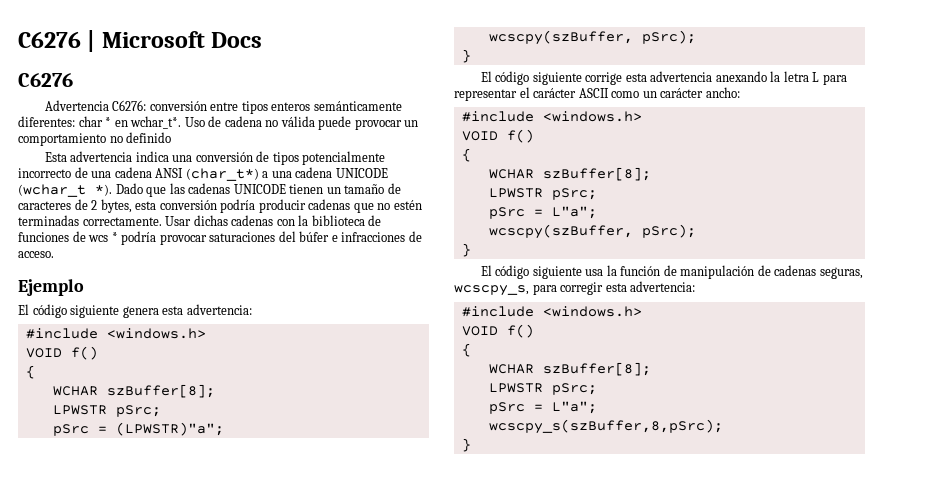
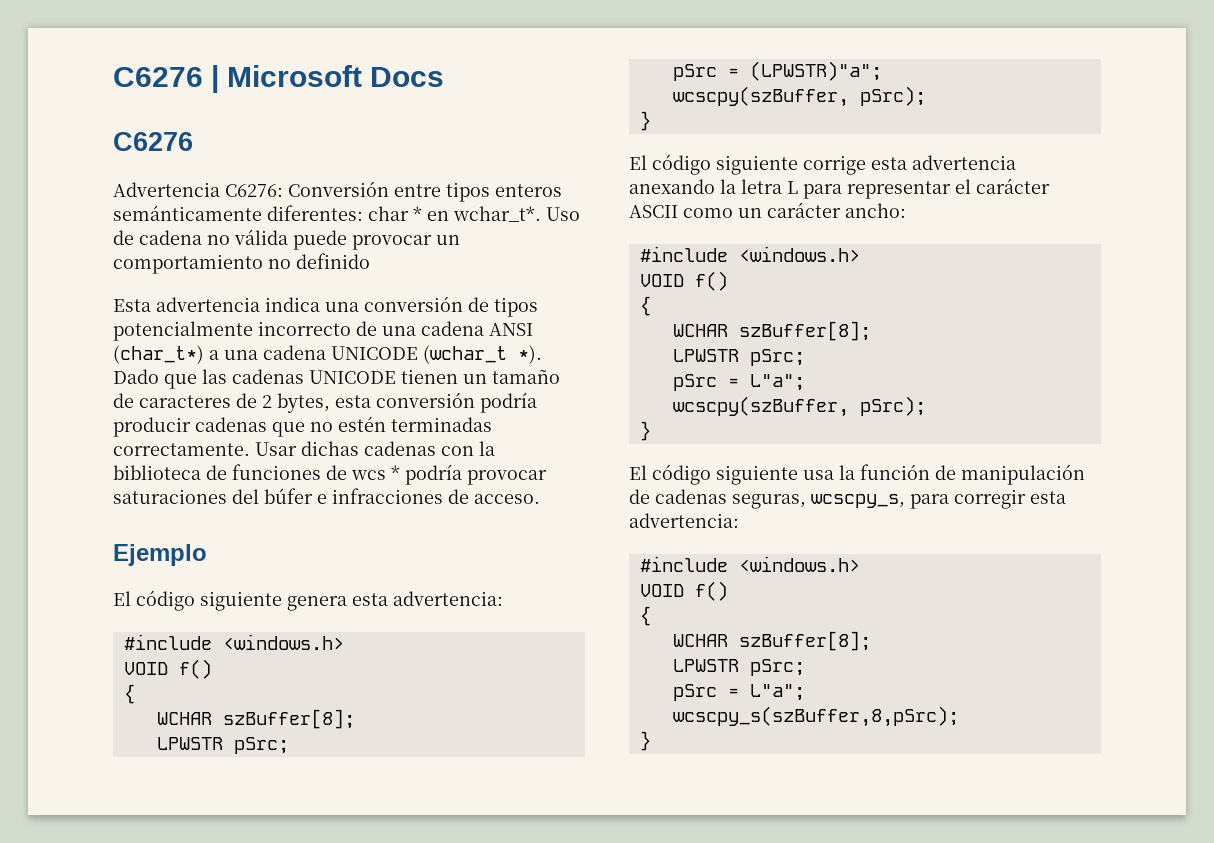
[149,101,207,111] conversión -> [288,181,389,197] Conversión

